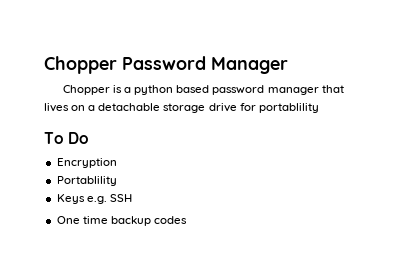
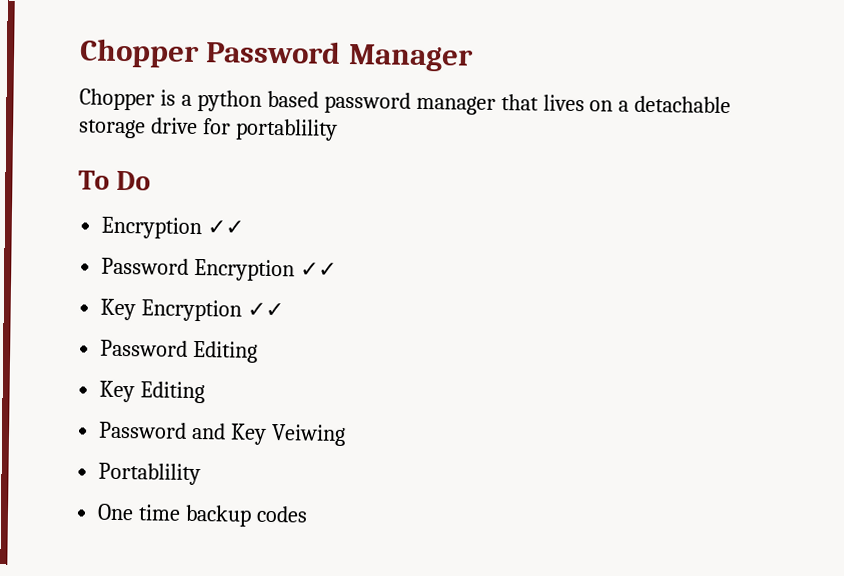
[56,176,117,186] [56,194,132,204] // Portablility // Keys e.g. SSH -> [207,220,245,235] [101,257,338,282] [100,298,285,322] [100,339,259,363] [99,380,206,404] [98,421,347,447] [98,462,202,486] ✓✓ // Password Encryption ✓✓ // Key Encryption ✓✓ // Password Editing // Key Editing // Password and Key Veiwing // Portablility

